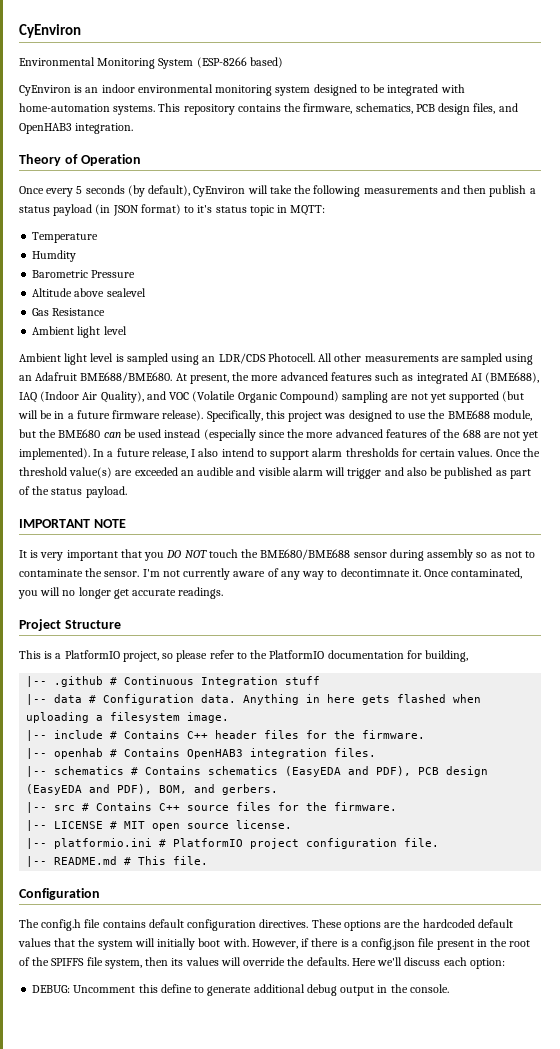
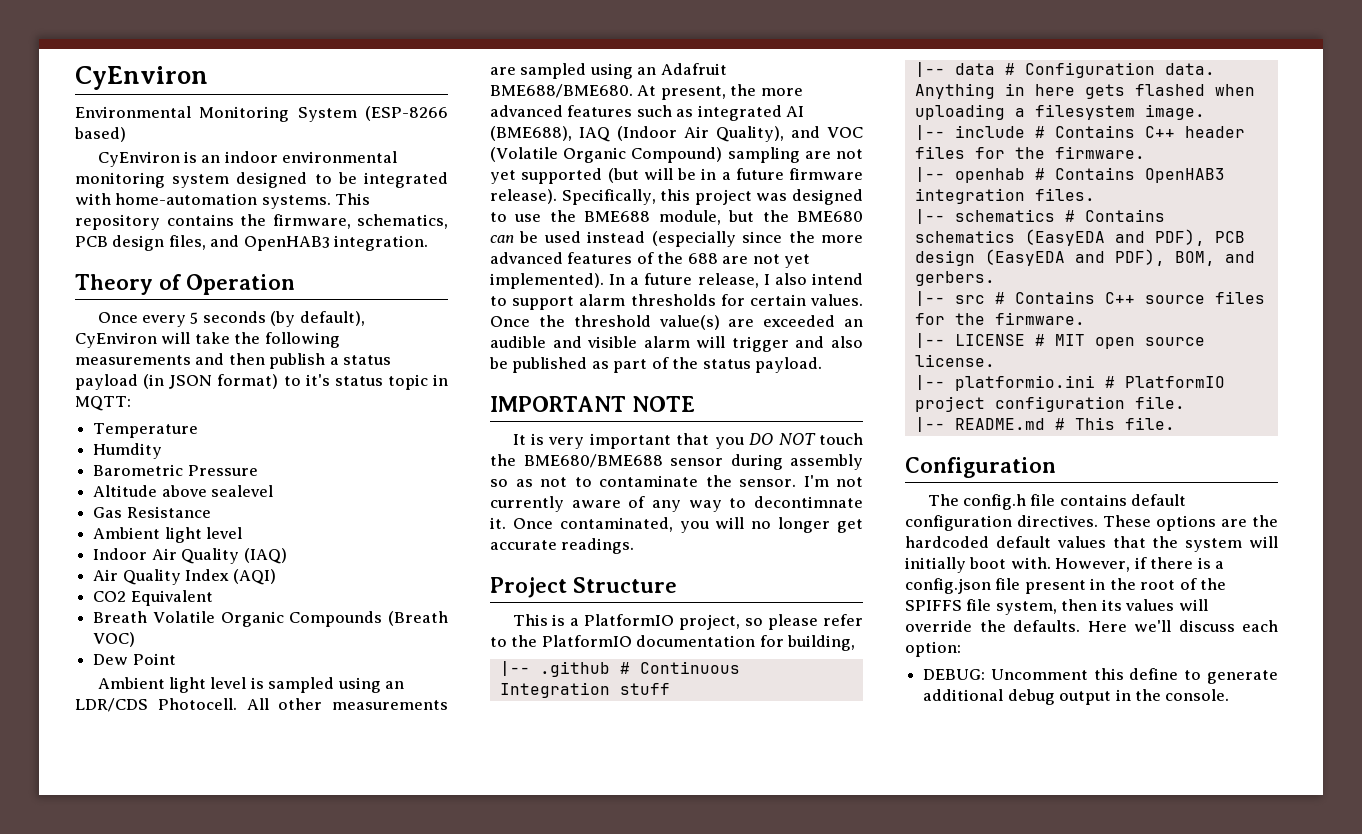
(127, 330) none -> [93,548,287,564] [93,569,276,585] [93,590,213,606] [93,611,449,627] [93,632,136,647] [93,653,176,665] // Indoor Air Quality (IAQ) // Air Quality Index (AQI) // CO2 Equivalent // Breath Volatile Organic Compounds (Breath VOC) // Dew Point

